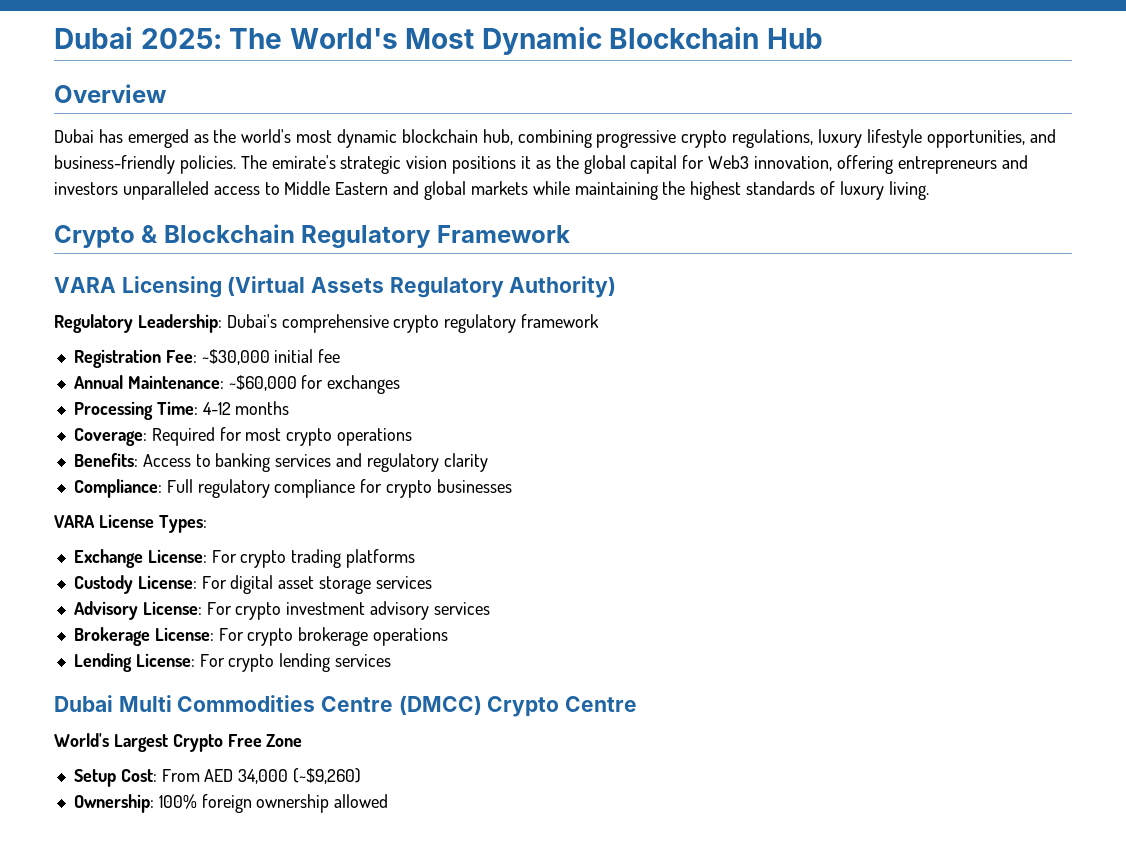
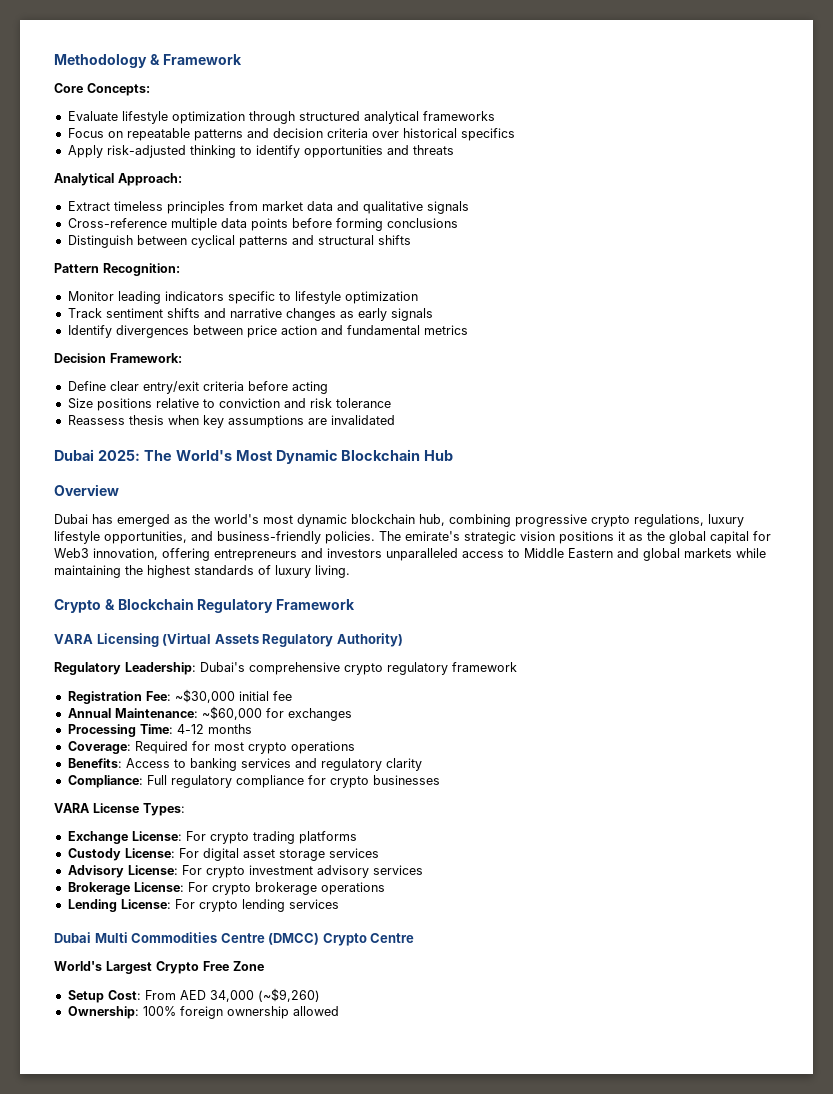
(54, 37) none -> [54,54,242,68] [54,83,150,96] [67,111,495,124] [67,128,515,141] [67,145,454,158] [54,173,182,186] [67,201,469,214] [67,218,458,231] [67,235,411,248] [54,263,180,276] [67,291,418,304] [67,308,433,321] [67,325,468,338] [54,353,182,363] [67,381,328,394] [67,398,391,411] [67,415,395,428] Methodology & Framework // Core Concepts: // Evaluate lifestyle optimization through structured analytical frameworks // Focus on repeatable patterns and decision criteria over historical specifics // Apply risk-adjusted thinking to identify opportunities and threats // Analytical Approach: // Extract timeless principles from market data and qualitative signals // Cross-reference multiple data points before forming conclusions // Distinguish between cyclical patterns and structural shifts // Pattern Recognition: // Monitor leading indicators specific to lifestyle optimization // Track sentiment shifts and narrative changes as early signals // Identify divergences between price action and fundamental metrics // Decision Framework: // Define clear entry/exit criteria before acting // Size positions relative to conviction and risk tolerance // Reassess thesis when key assumptions are invalidated //

